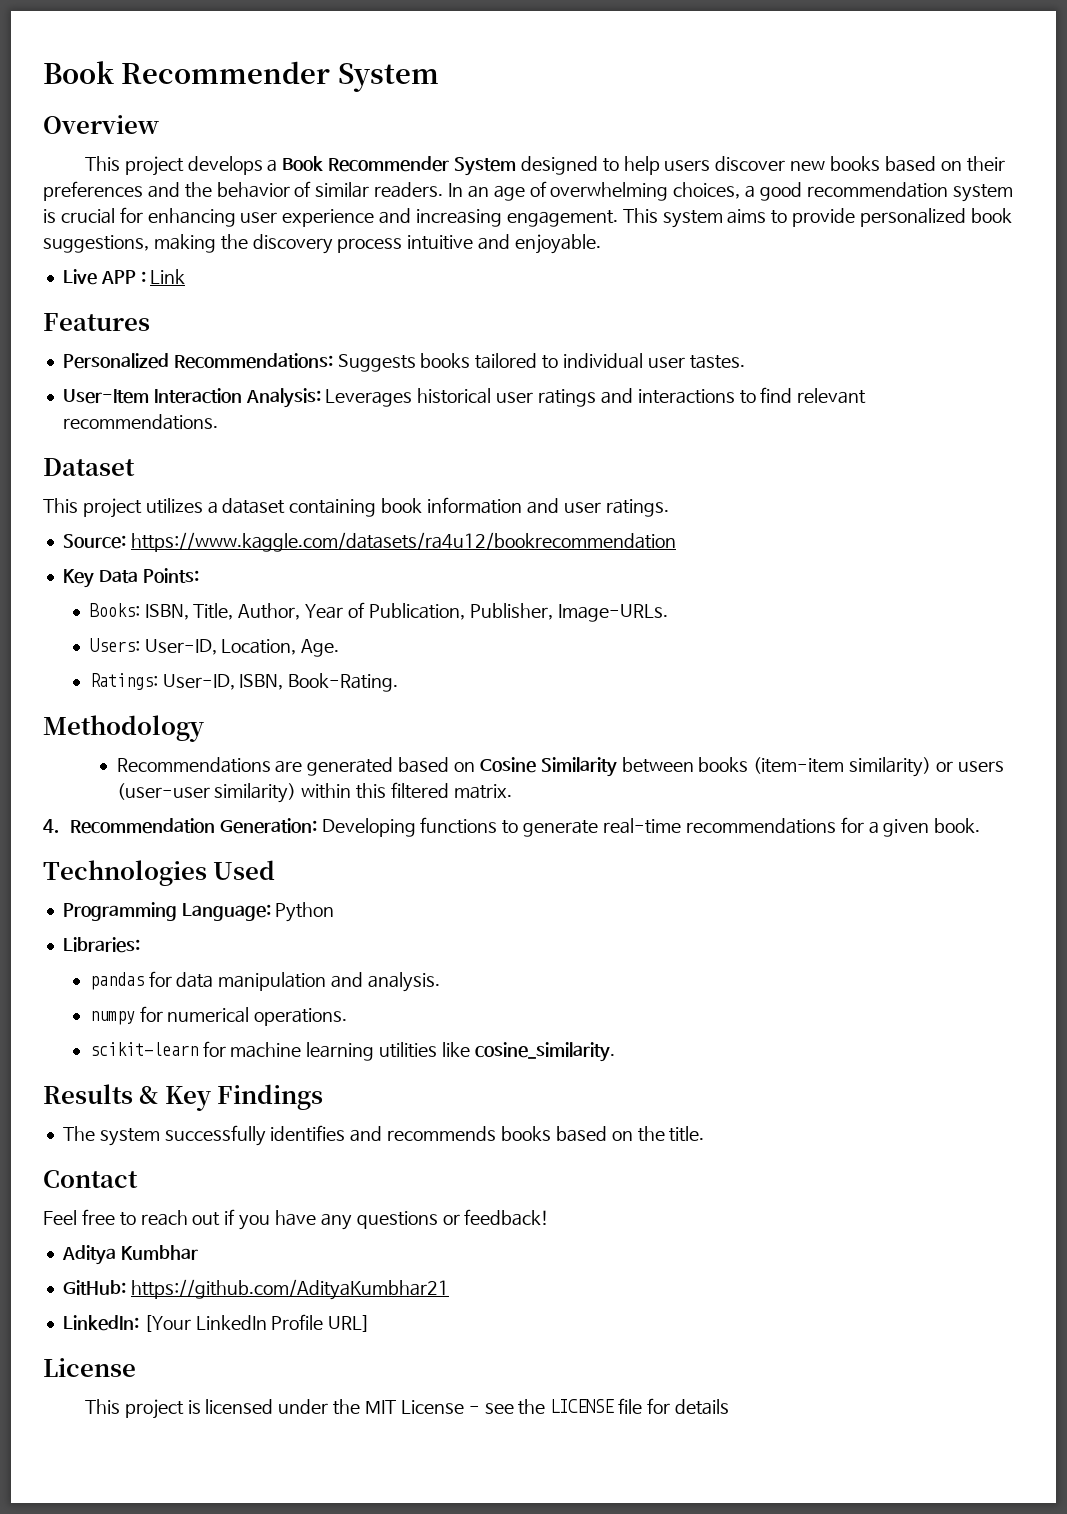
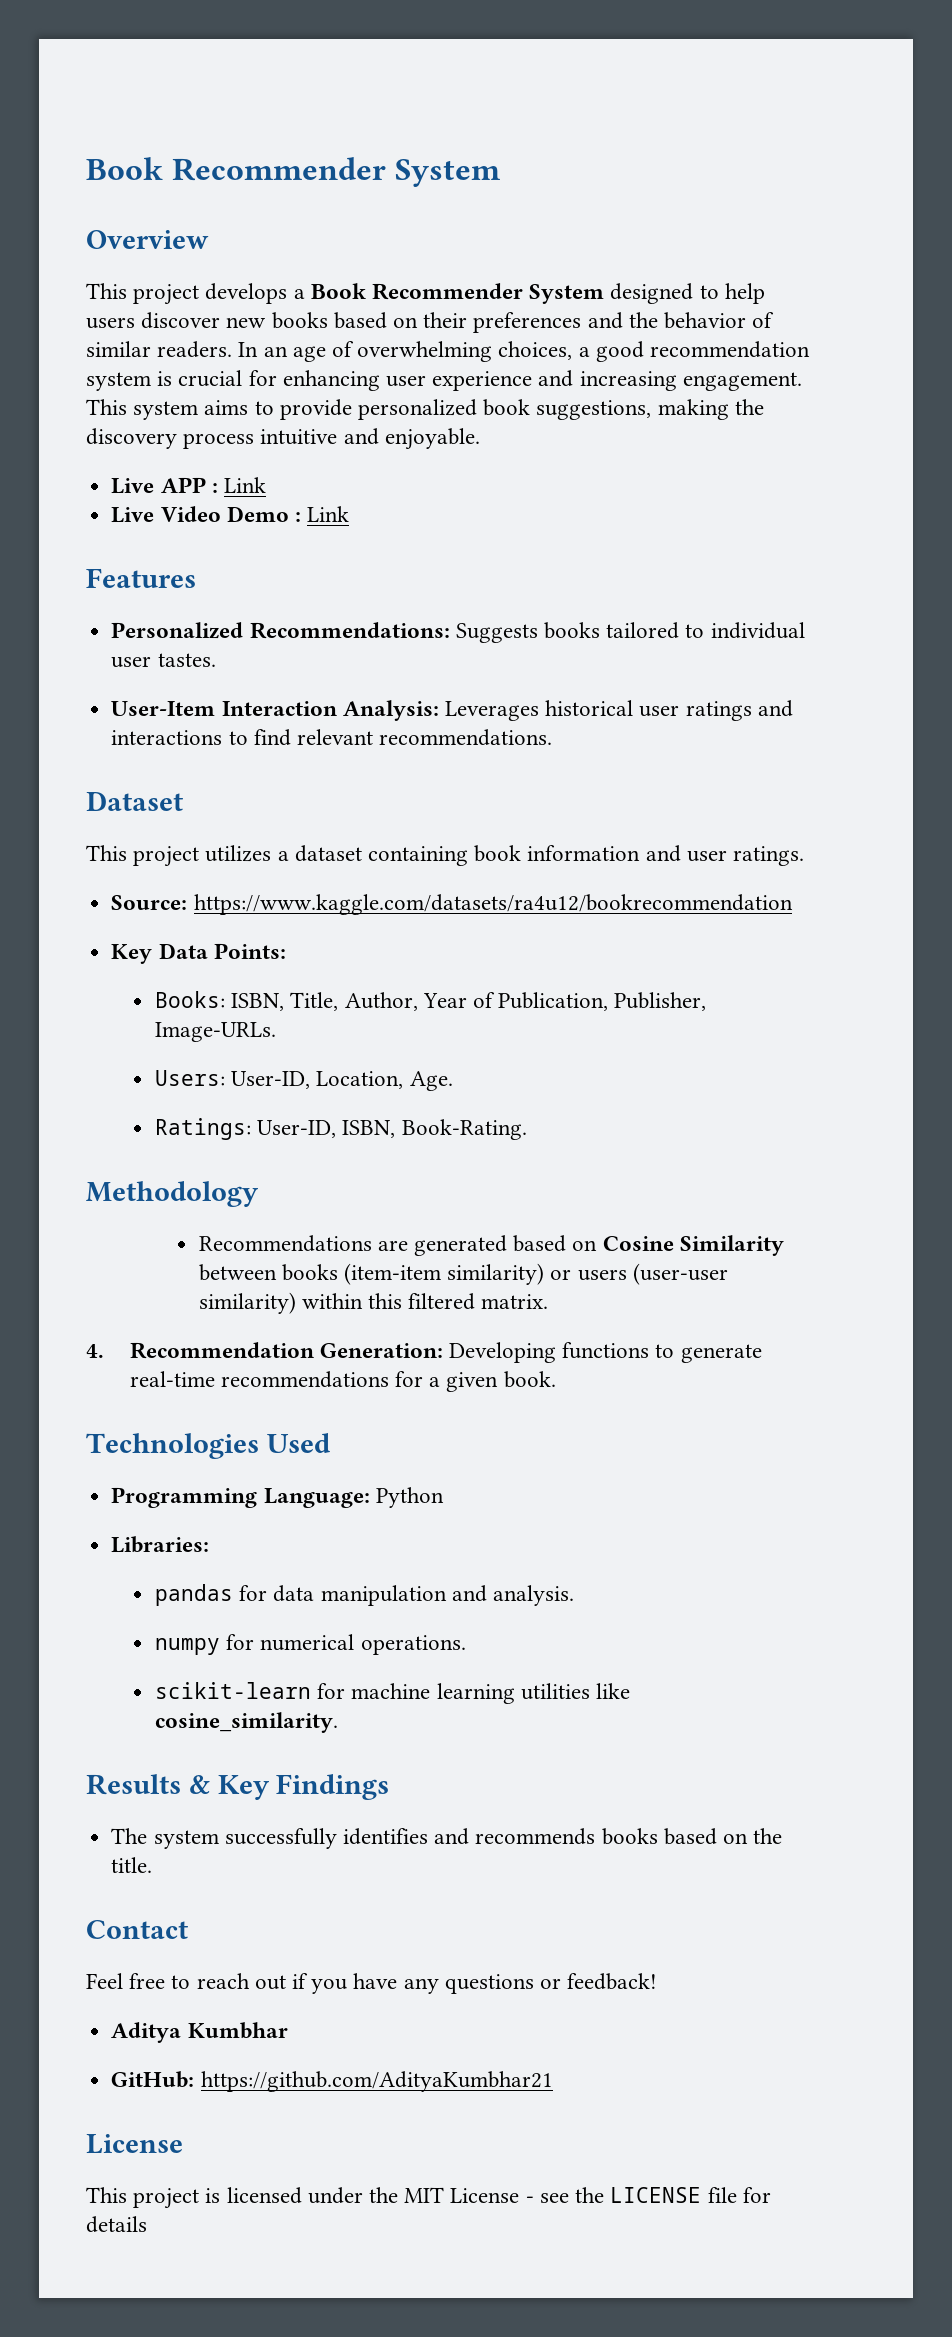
(186, 276) none -> [111,506,350,523] // Live Video Demo : Link
[62,1314,371,1332] // LinkedIn: [Your LinkedIn Profile URL] -> (553, 2081) none

